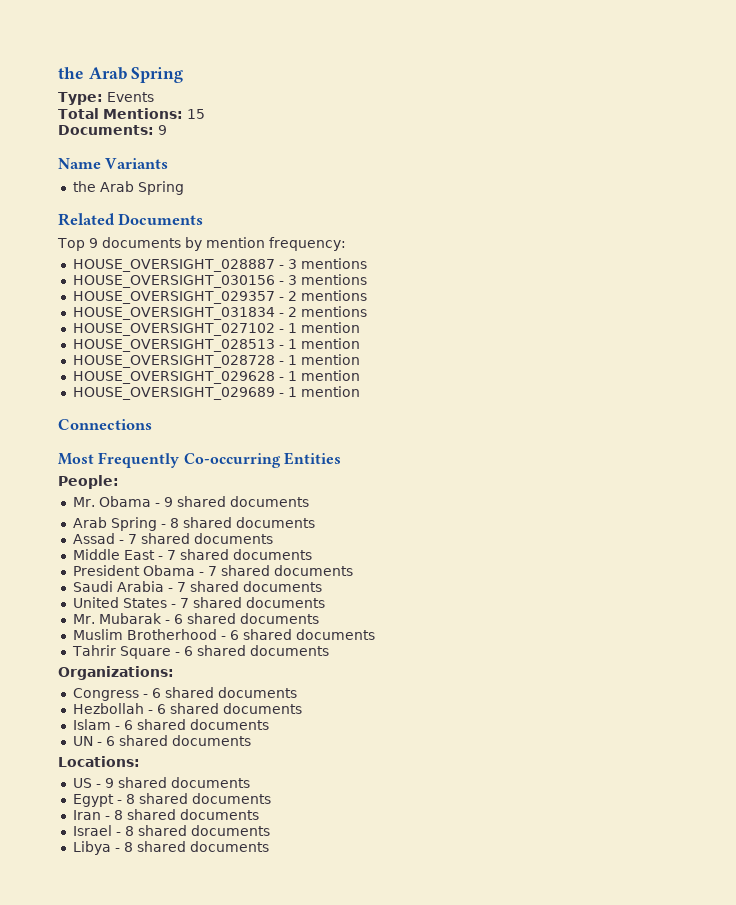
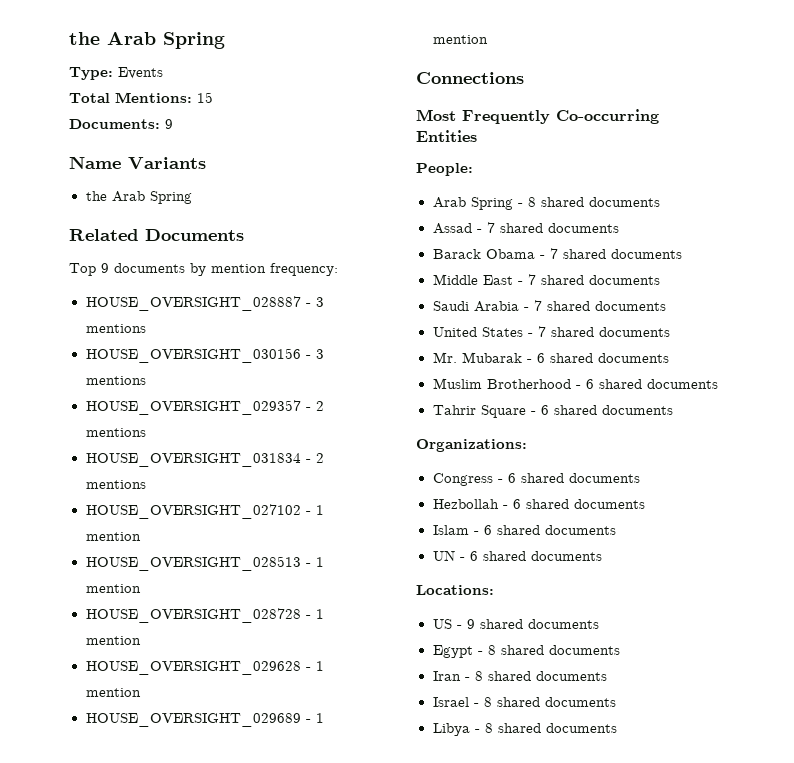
[72,496,309,507] // Mr. Obama - 9 shared documents -> (473, 169) none
[72,549,312,560] [72,565,195,576] Middle East - 7 shared documents // President Obama -> [432,248,682,259] [432,274,513,285] Barack Obama - 7 shared documents // Middle East

